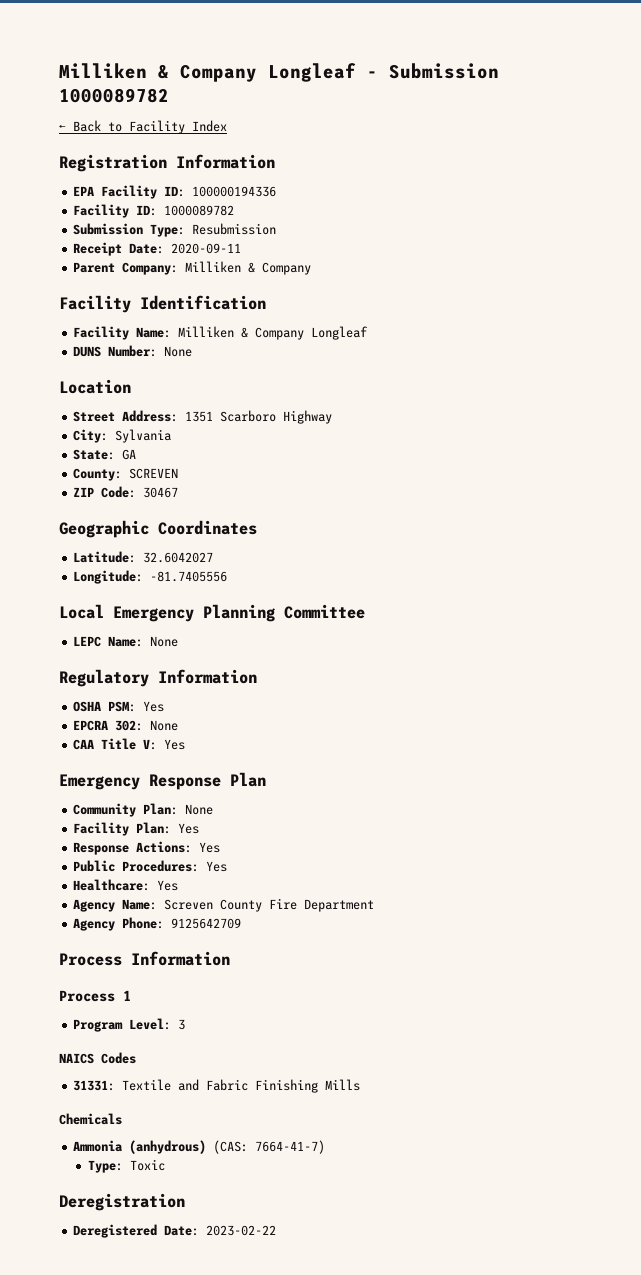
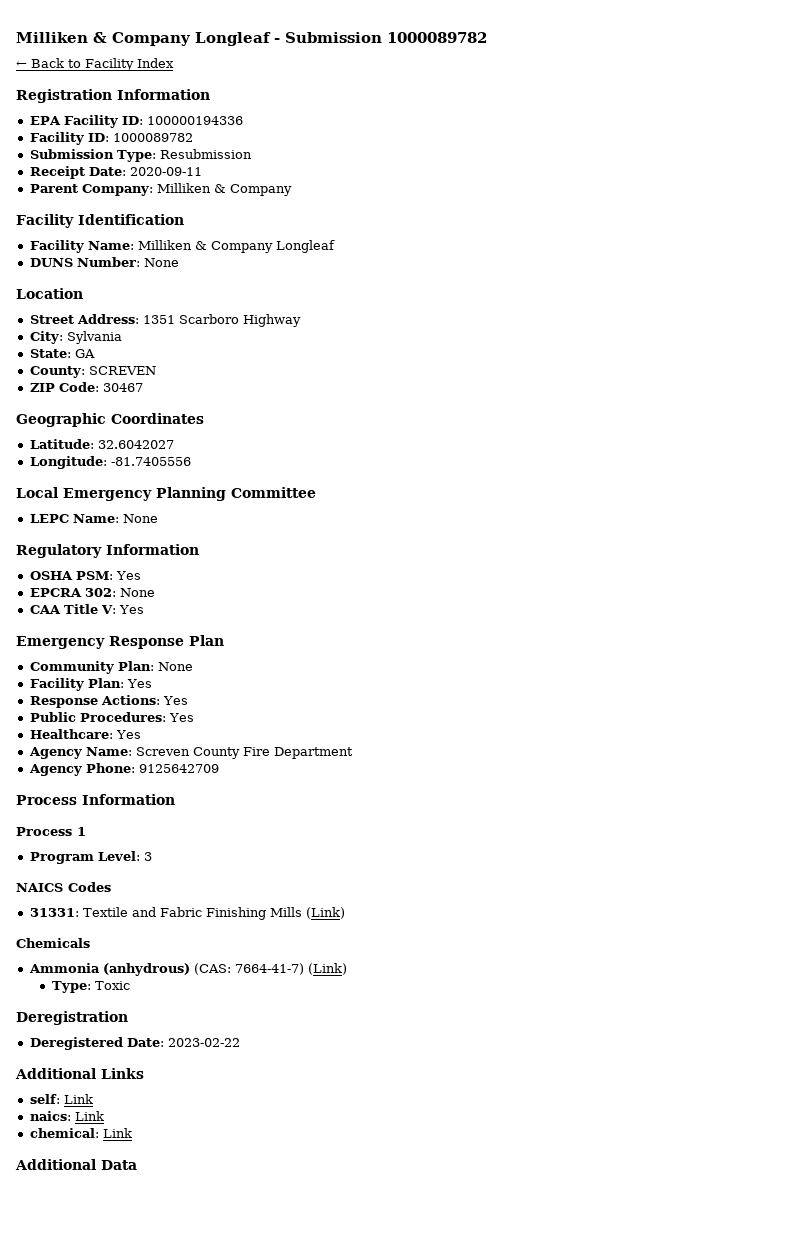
(361, 1085) none -> [305,907,345,919] (Link)
(326, 1147) none -> [307,963,347,975] (Link)
(277, 1230) none -> [15,1068,144,1079] [29,1094,93,1104] [29,1111,104,1121] [29,1128,132,1138] [15,1159,137,1170] // Additional Links // self: Link // naics: Link // chemical: Link // Additional Data

